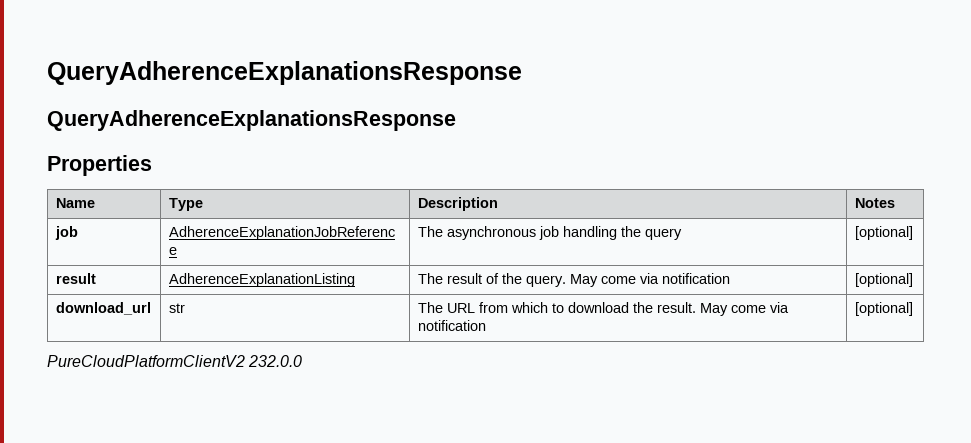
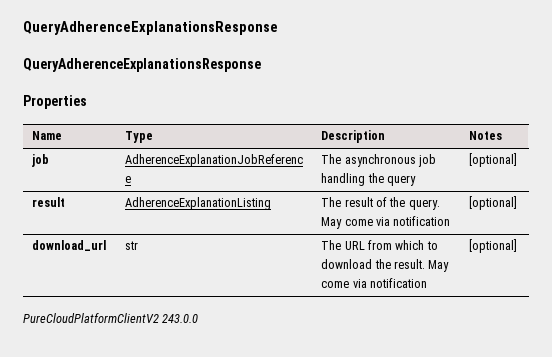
[248,355,303,367] 232.0.0 -> [162,314,199,323] 243.0.0

